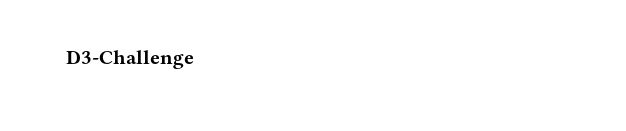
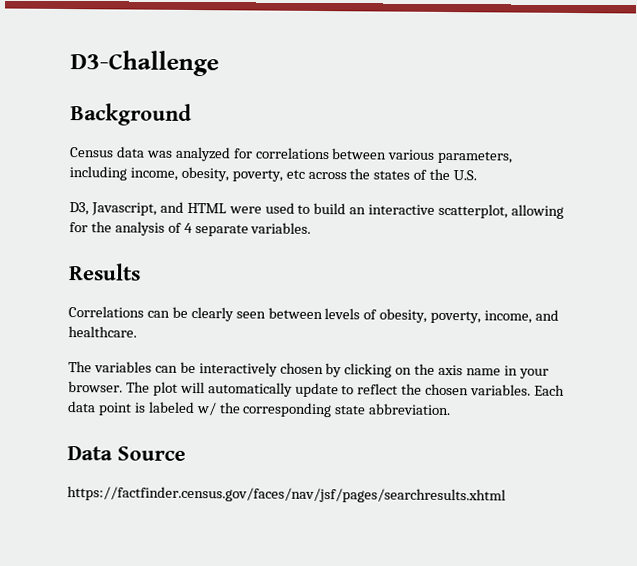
(194, 59) none -> [70,103,192,126] [69,146,514,164] [69,166,478,182] [69,201,565,219] [69,221,312,237] [69,263,141,281] [68,306,560,324] [68,326,137,338] [68,361,549,379] [68,381,566,398] [67,401,452,418] [67,446,186,461] [67,486,506,504] // Background // Census data was analyzed for correlations between various parameters, including income, obesity, poverty, etc across the states of the U.S. // D3, Javascript, and HTML were used to build an interactive scatterplot, allowing for the analysis of 4 separate variables. // Results // Correlations can be clearly seen between levels of obesity, poverty, income, and healthcare. // The variables can be interactively chosen by clicking on the axis name in your browser. The plot will automatically update to reflect the chosen variables. Each data point is labeled w/ the corresponding state abbreviation. // Data Source // https://factfinder.census.gov/faces/nav/jsf/pages/searchresults.xhtml

